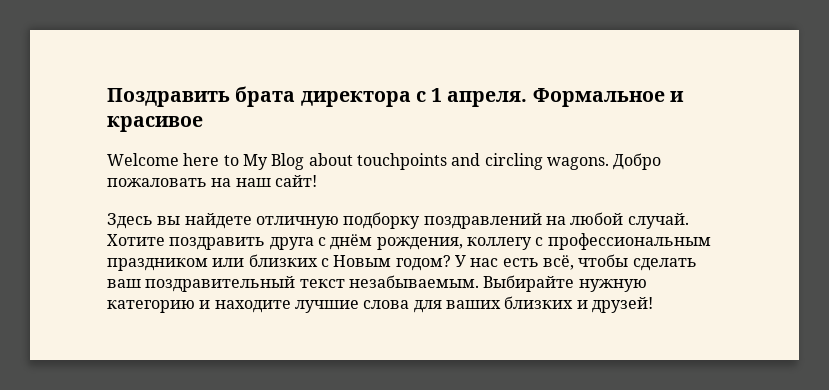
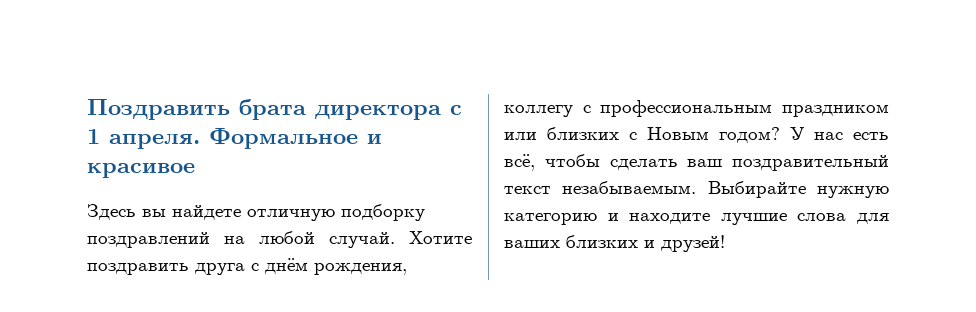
[107,153,662,170] [107,175,317,187] // Welcome here to My Blog about touchpoints and circling wagons. Добро пожаловать на наш сайт! -> (195, 170) none

